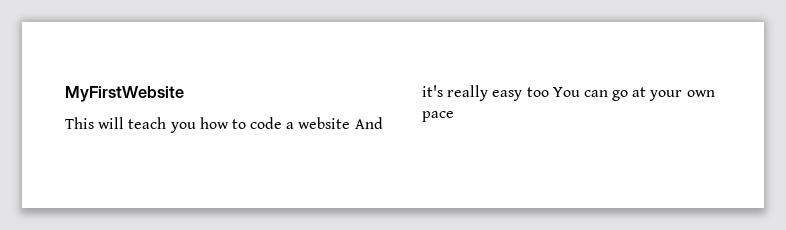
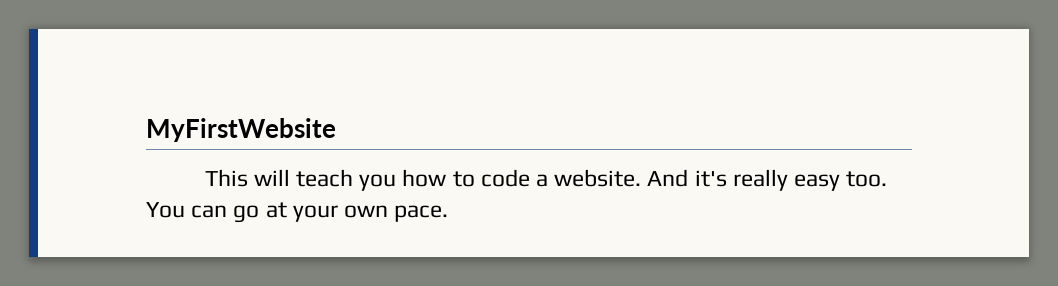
[298,117,351,129] website -> [554,169,642,187] website.
[526,87,549,97] too -> [846,171,888,187] too.
[422,111,454,122] pace -> [394,205,449,222] pace.

